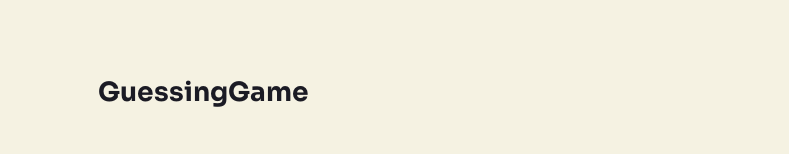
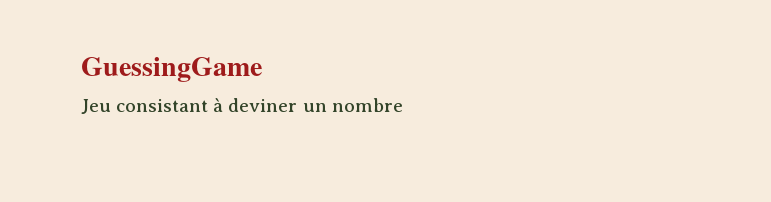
(309, 93) none -> [81,98,403,114] // Jeu consistant à deviner un nombre

